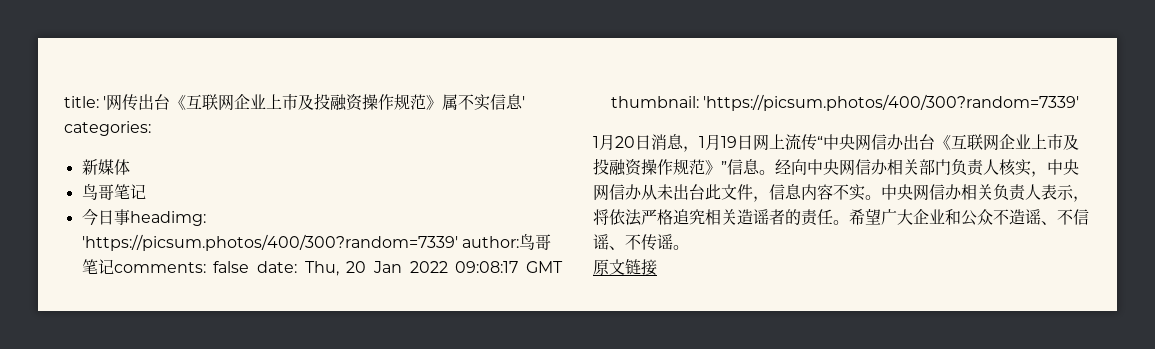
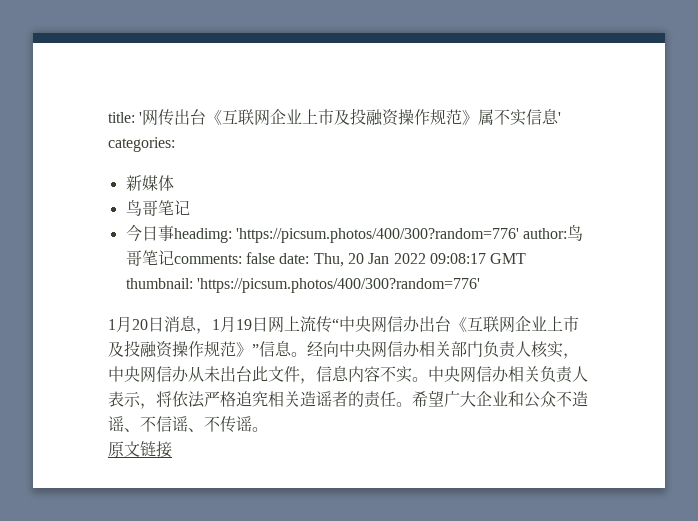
[81,234,458,251] 'https://picsum.photos/400/300?random=7339' -> [235,228,519,243] 'https://picsum.photos/400/300?random=776'
[702,94,1079,111] 'https://picsum.photos/400/300?random=7339' -> [196,278,480,293] 'https://picsum.photos/400/300?random=776'

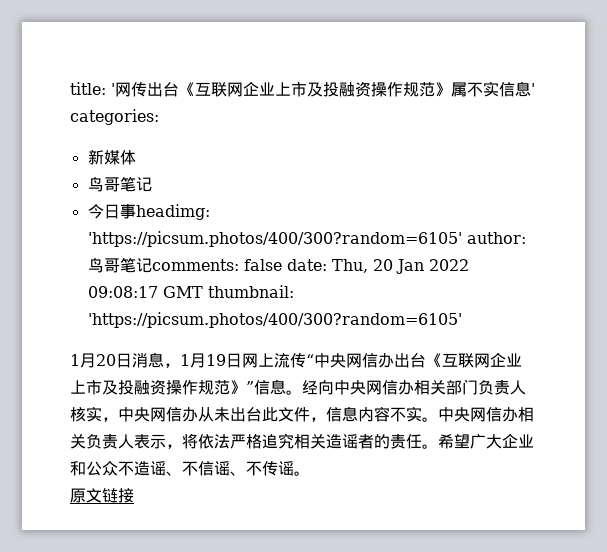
[235,228,519,243] 'https://picsum.photos/400/300?random=776' -> [87,231,462,247] 'https://picsum.photos/400/300?random=6105'
[196,278,480,293] 'https://picsum.photos/400/300?random=776' -> [87,312,462,328] 'https://picsum.photos/400/300?random=6105'

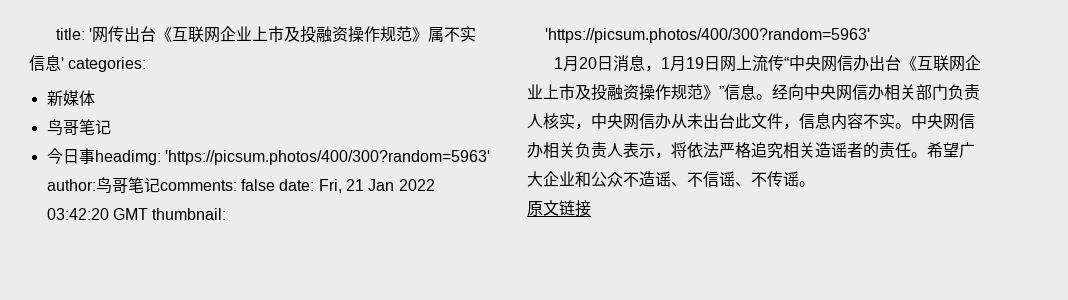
[87,231,462,247] 'https://picsum.photos/400/300?random=6105' -> [164,150,490,165] 'https://picsum.photos/400/300?random=5963'
[331,259,393,273] Thu, 20 -> [318,179,364,193] Fri, 21
[87,286,158,298] 09:08:17 -> [46,208,109,220] 03:42:20
[87,312,462,328] 'https://picsum.photos/400/300?random=6105' -> [544,28,870,43] 'https://picsum.photos/400/300?random=5963'

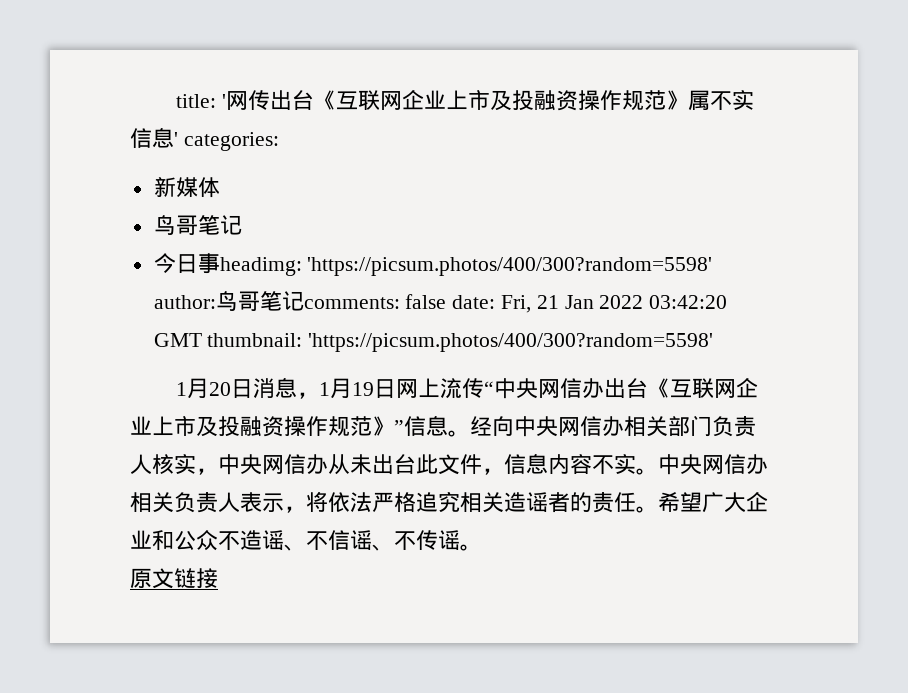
[164,150,490,165] 'https://picsum.photos/400/300?random=5963' -> [307,257,713,276] 'https://picsum.photos/400/300?random=5598'
[544,28,870,43] 'https://picsum.photos/400/300?random=5963' -> [308,333,714,352] 'https://picsum.photos/400/300?random=5598'

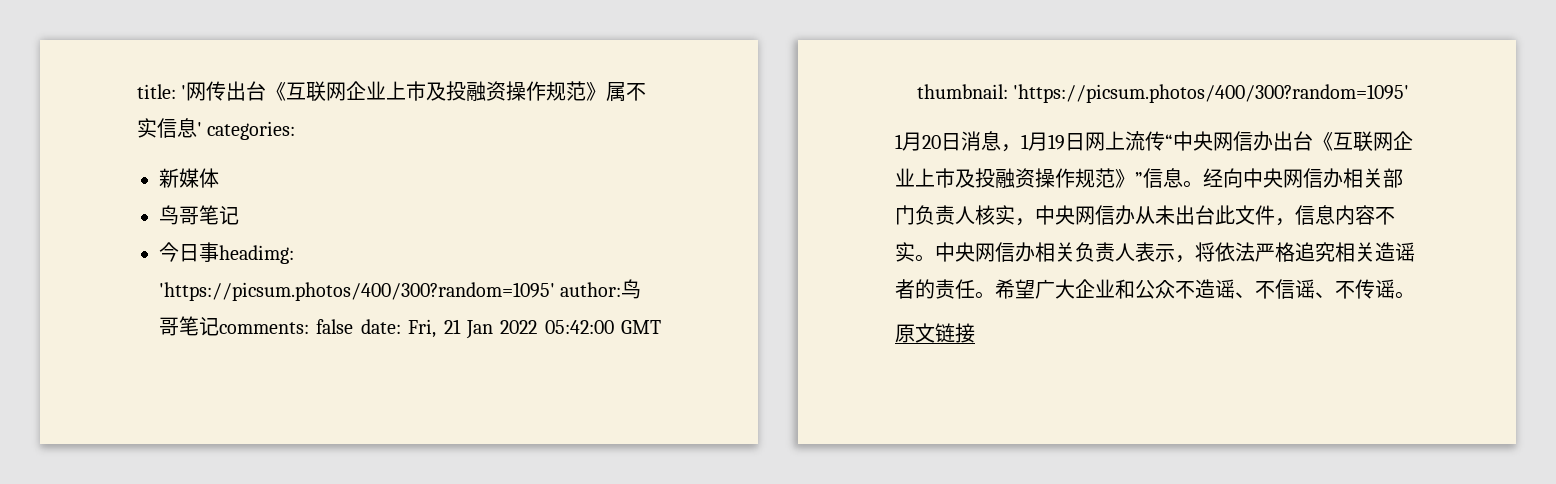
[307,257,713,276] 'https://picsum.photos/400/300?random=5598' -> [159,282,555,301] 'https://picsum.photos/400/300?random=1095'
[649,295,728,309] 03:42:20 -> [544,320,614,334] 05:42:00
[308,333,714,352] 'https://picsum.photos/400/300?random=5598' -> [1013,84,1410,103] 'https://picsum.photos/400/300?random=1095'

